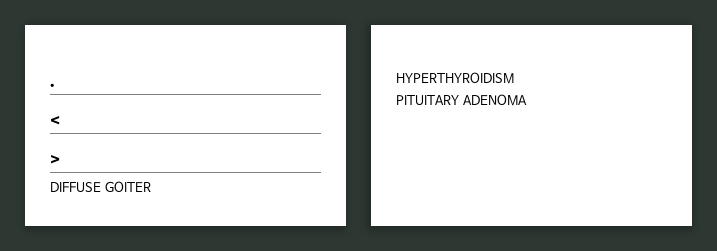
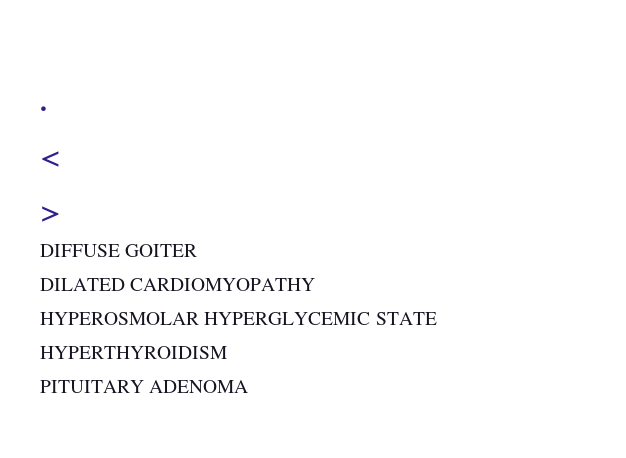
(151, 186) none -> [40,278,316,291] [40,312,437,325] // DILATED CARDIOMYOPATHY // HYPEROSMOLAR HYPERGLYCEMIC STATE

